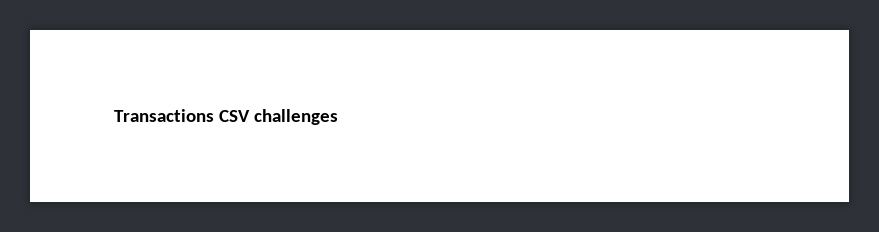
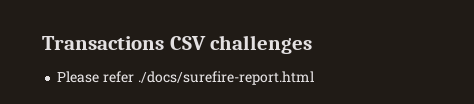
(338, 117) none -> [57,71,314,85] // Please refer ./docs/surefire-report.html

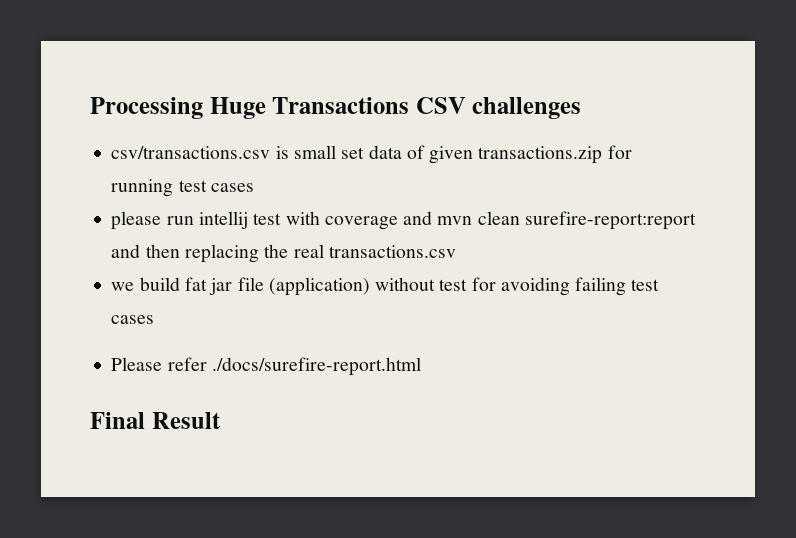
(42, 43) none -> [90,97,266,119] Processing Huge
(313, 44) none -> [111,145,632,164] [111,179,254,197] [111,211,696,230] [111,244,456,263] [111,277,660,296] [111,315,155,324] // csv/transactions.csv is small set data of given transactions.zip for running test cases // please run intellij test with coverage and mvn clean surefire-report:report and then replacing the real transactions.csv // we build fat jar file (application) without test for avoiding failing test cases
(314, 78) none -> [90,412,221,429] // Final Result

